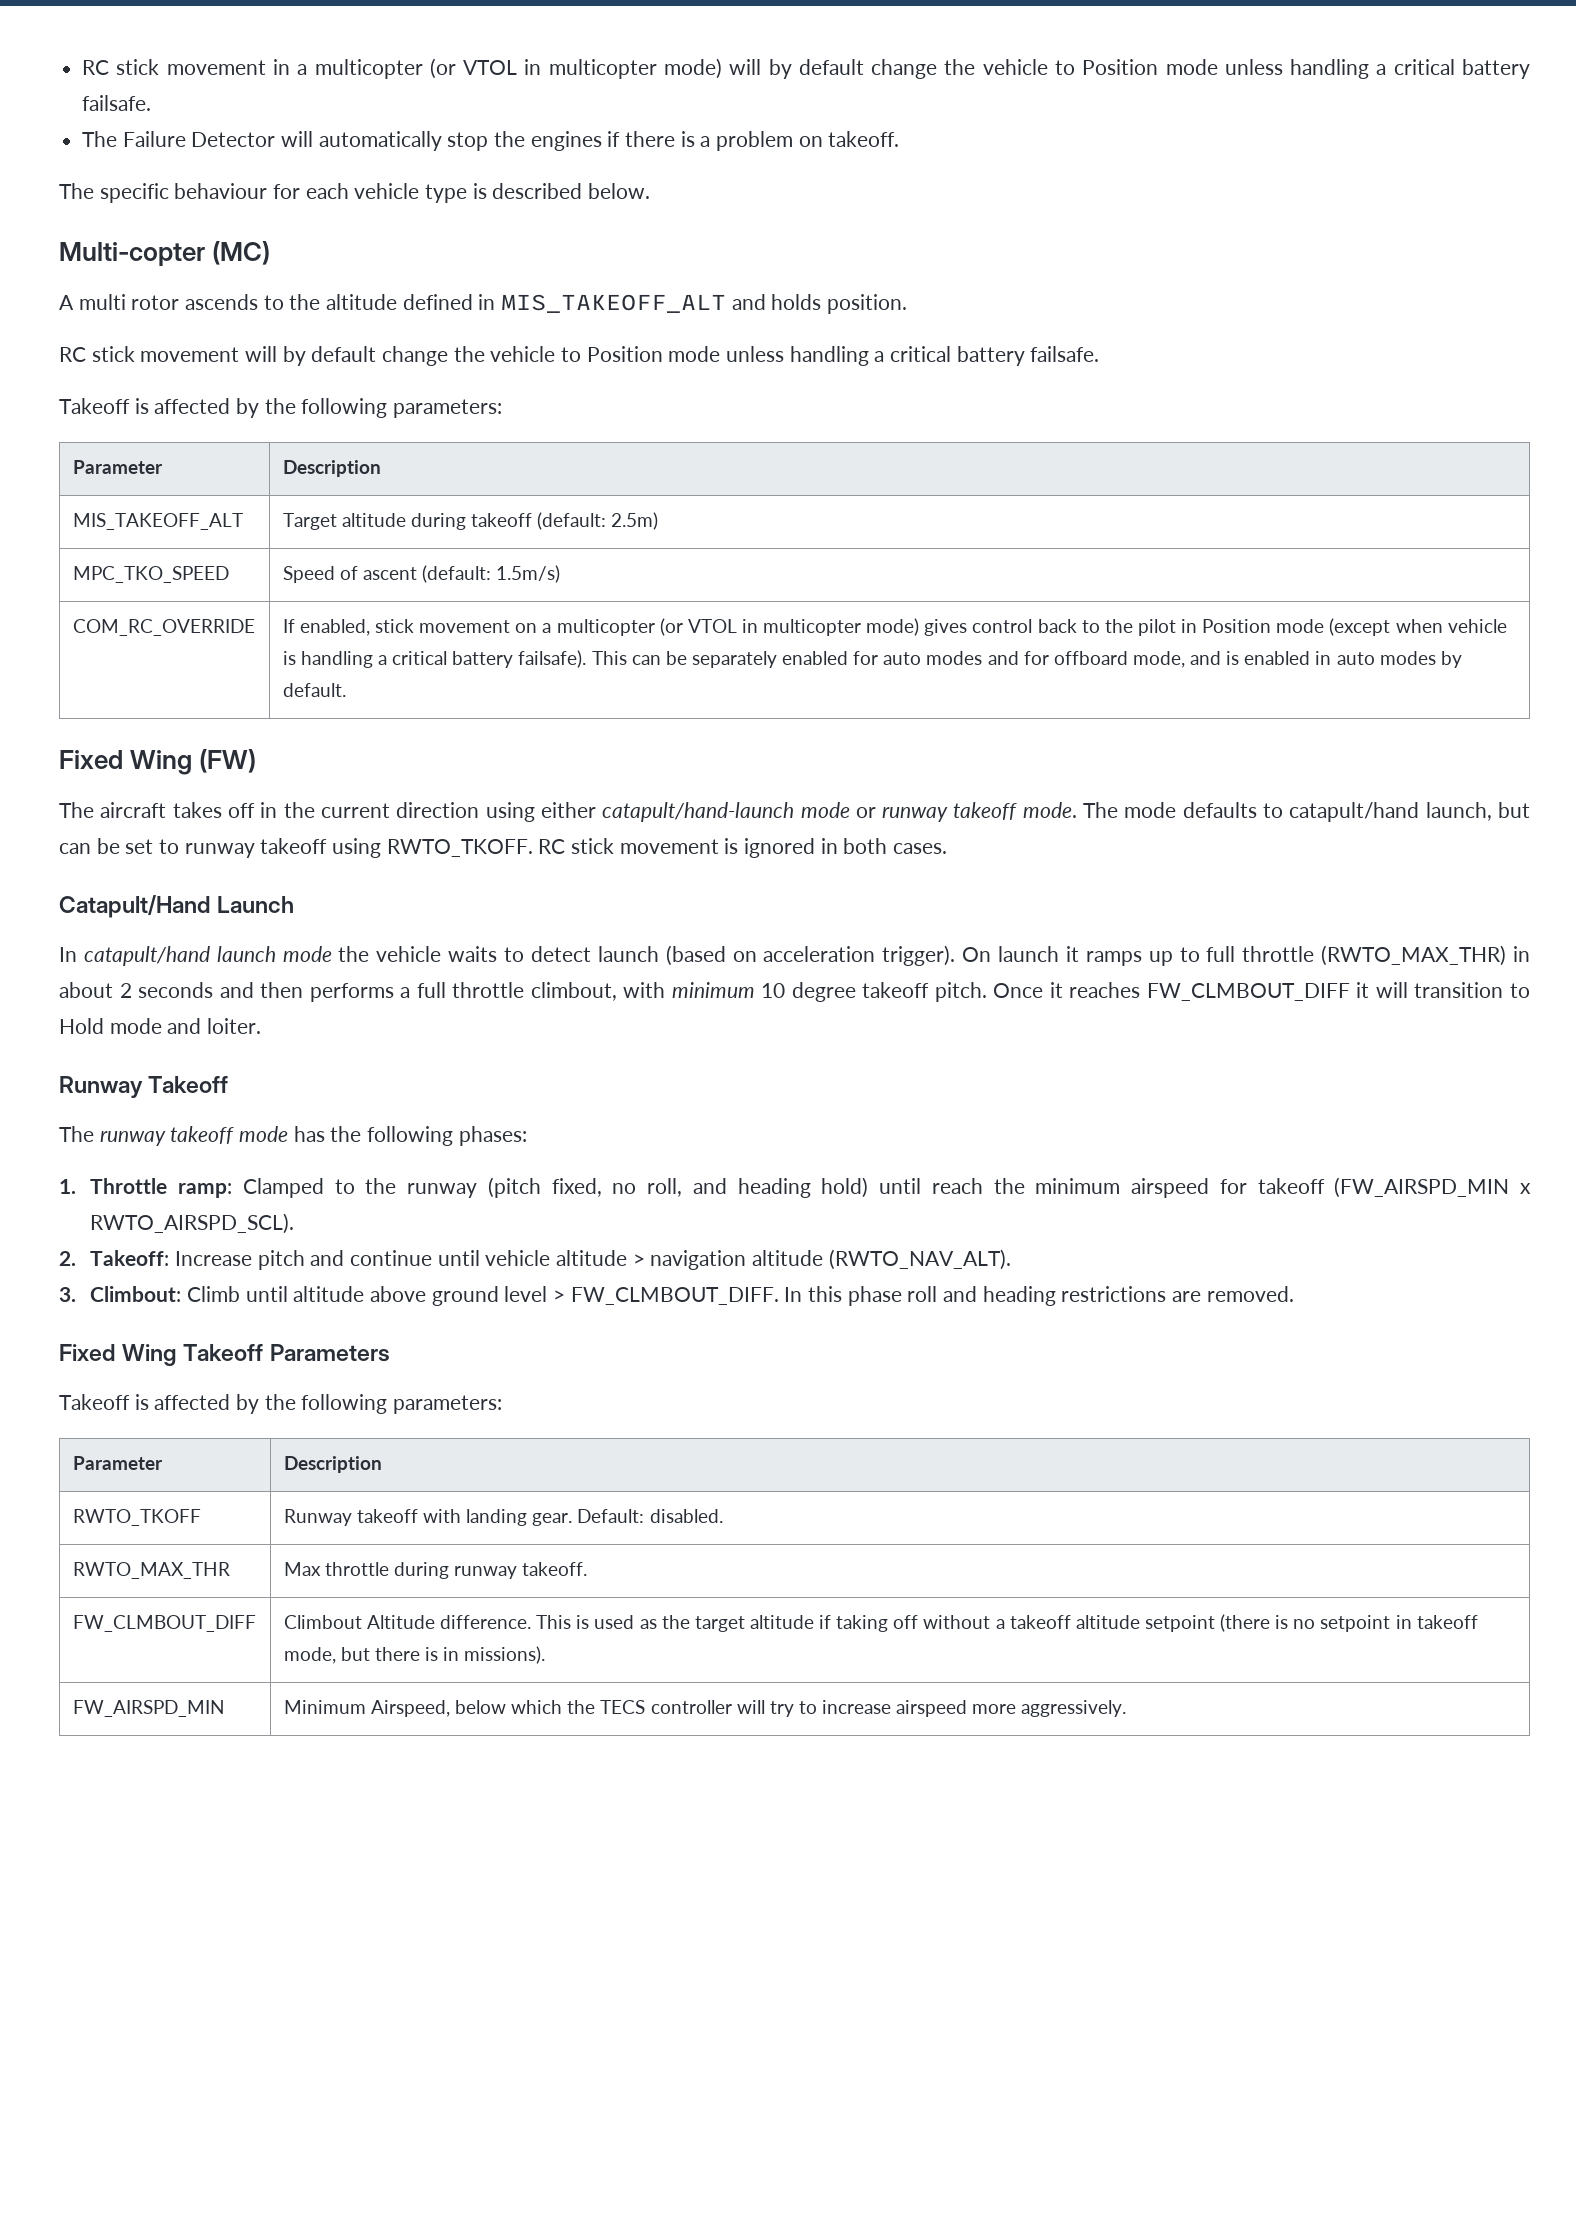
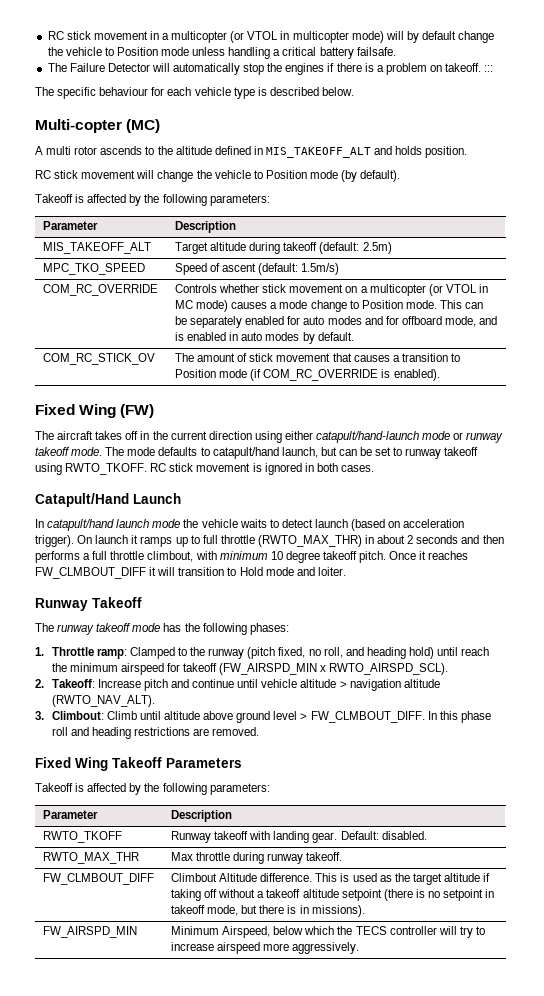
(900, 139) none -> [484,65,494,72] :::
[282,346,1100,366] by default change the vehicle to Position mode unless handling a critical battery failsafe. -> [157,170,401,182] change the vehicle to Position mode (by default).
[282,619,370,636] If enabled, -> [175,284,260,293] Controls whether
[763,618,1507,636] [282,650,587,668] multicopter mode) gives control back to the pilot in Position mode (except when vehicle is handling a critical battery failsafe). -> [175,300,437,312] MC mode) causes a mode change to Position mode.
(346, 690) none -> [43,353,156,365] [175,353,461,362] [175,369,440,381] // COM_RC_STICK_OV | The amount of stick movement that causes a transition to Position mode (if COM_RC_OVERRIDE is enabled).

